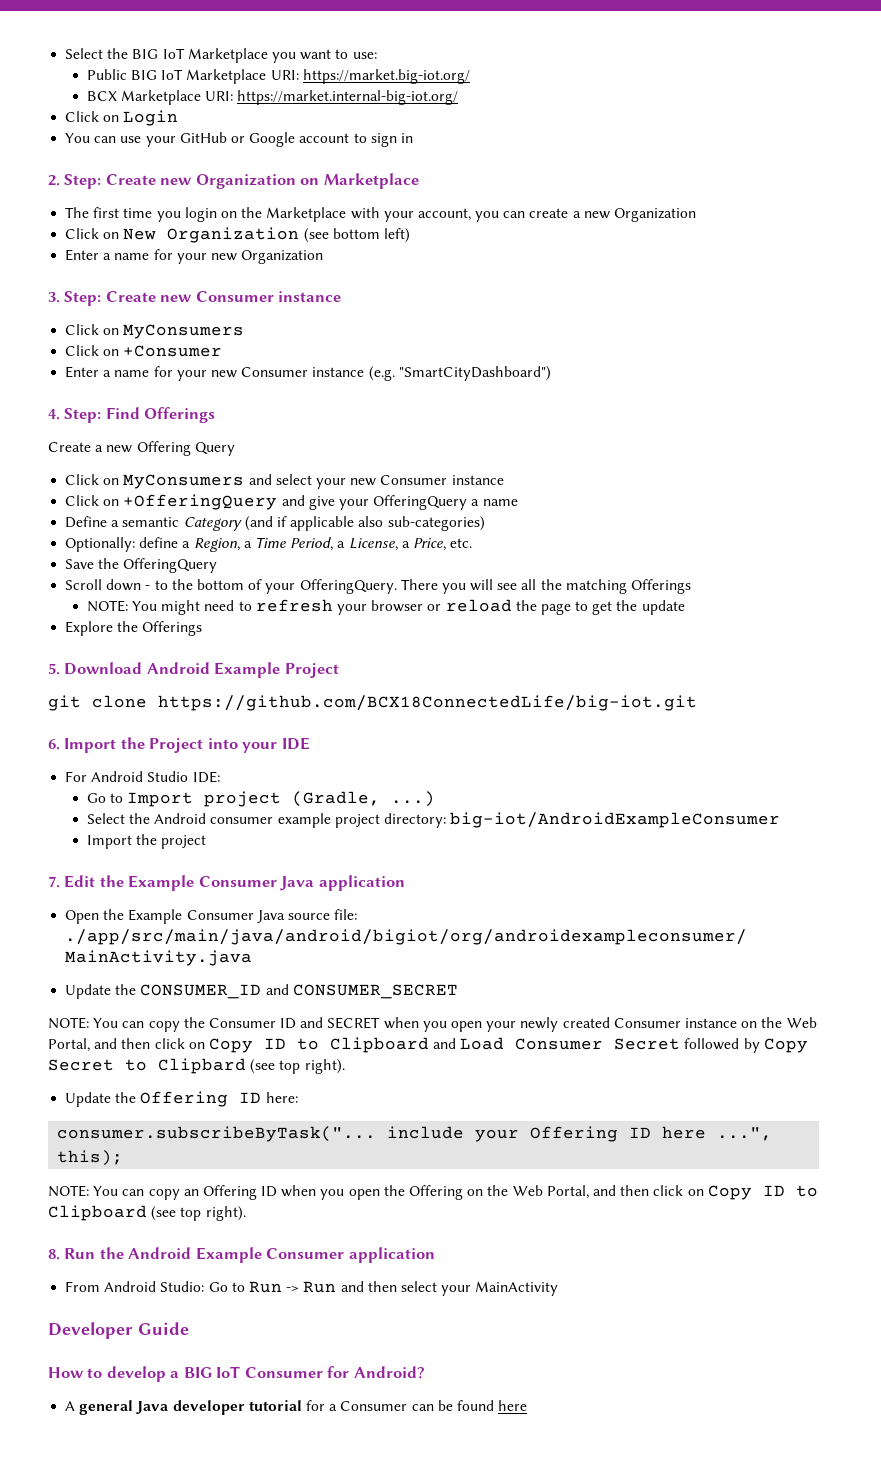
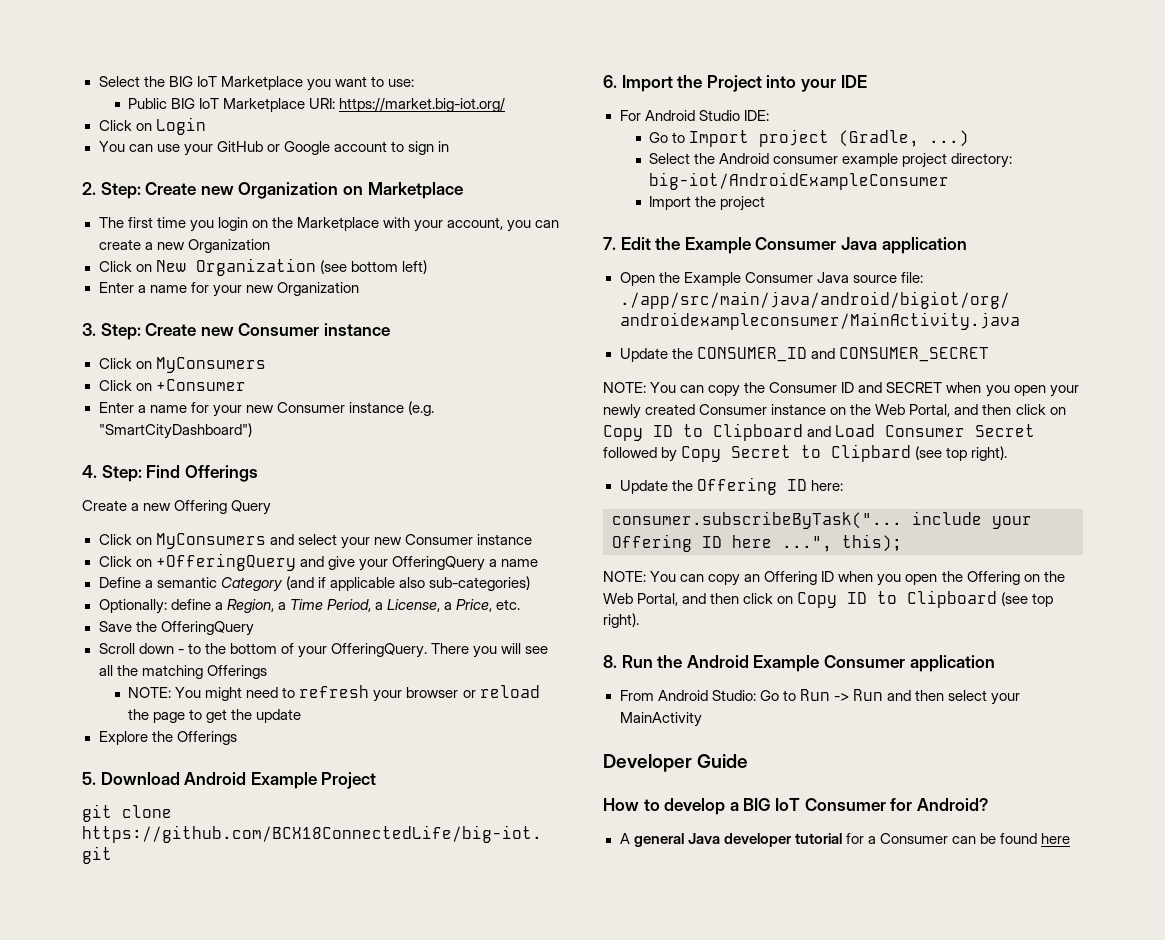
[86,90,459,105] // BCX Marketplace URI: https://market.internal-big-iot.org/ -> (506, 104) none

